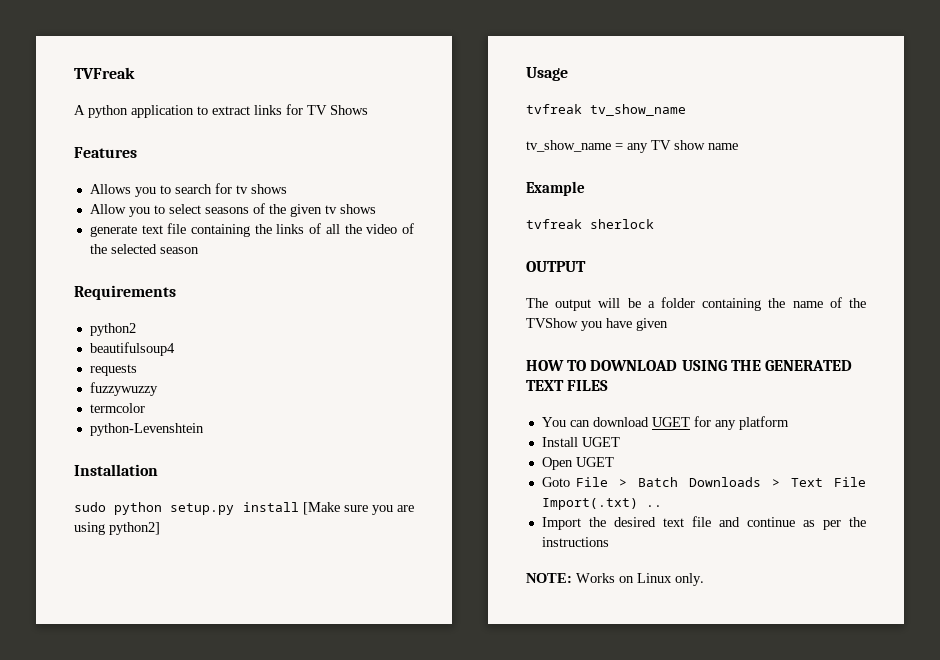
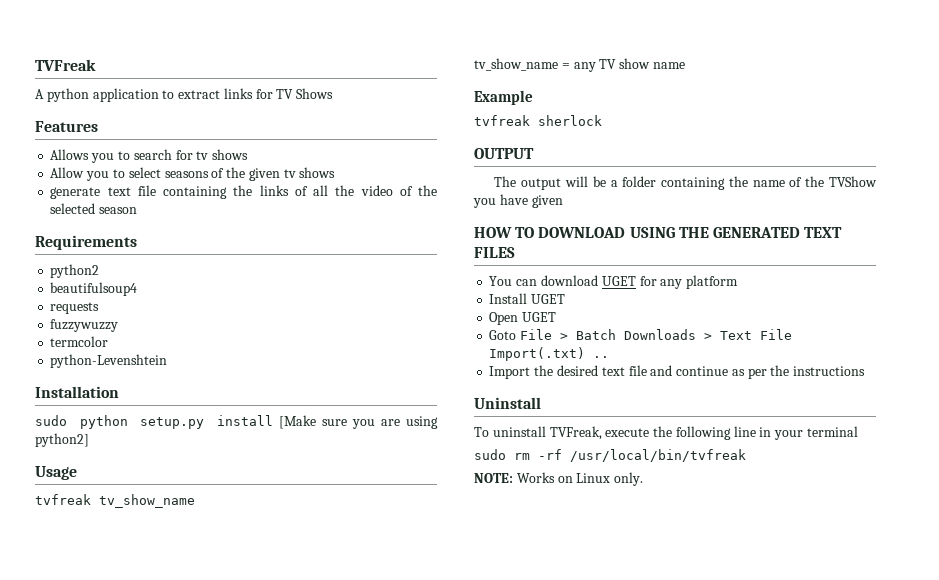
(609, 542) none -> [474,397,541,409] [474,426,859,440] [474,449,746,462] // Uninstall // To uninstall TVFreak, execute the following line in your terminal // sudo rm -rf /usr/local/bin/tvfreak

